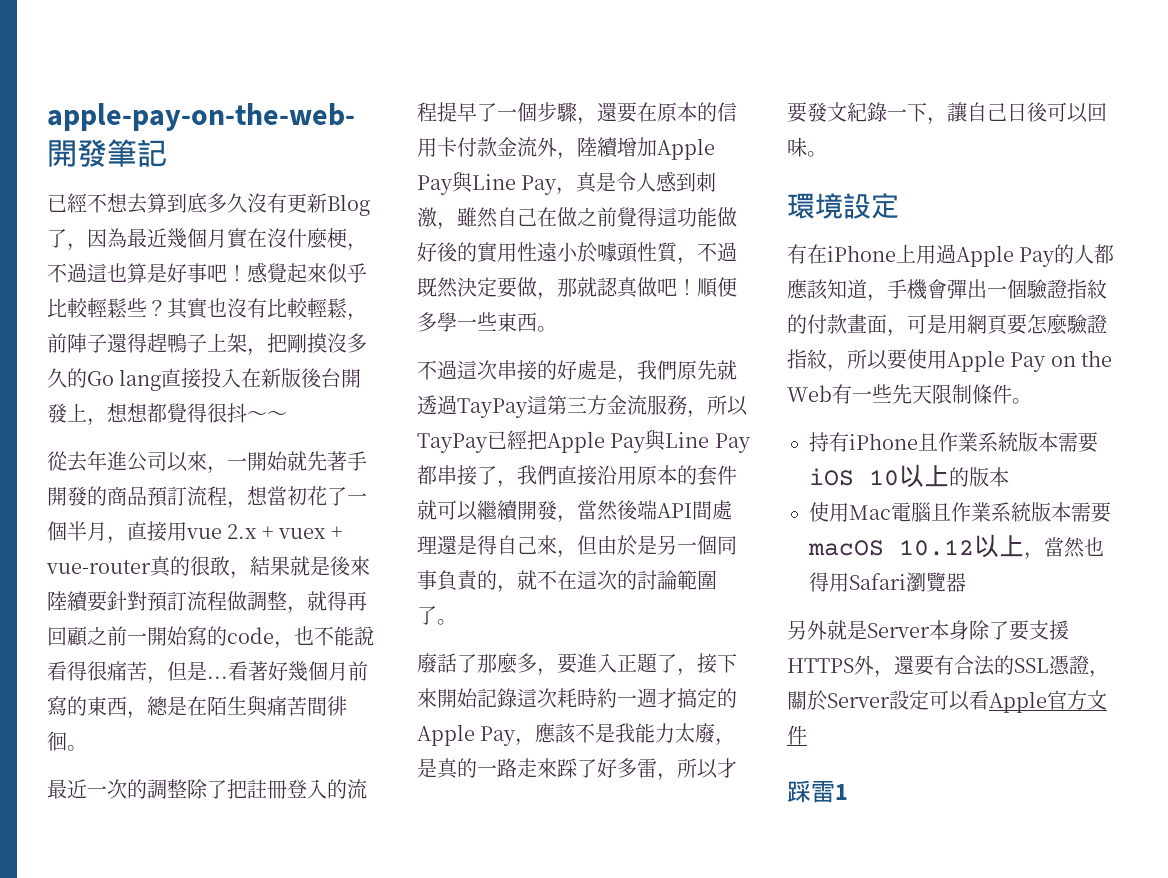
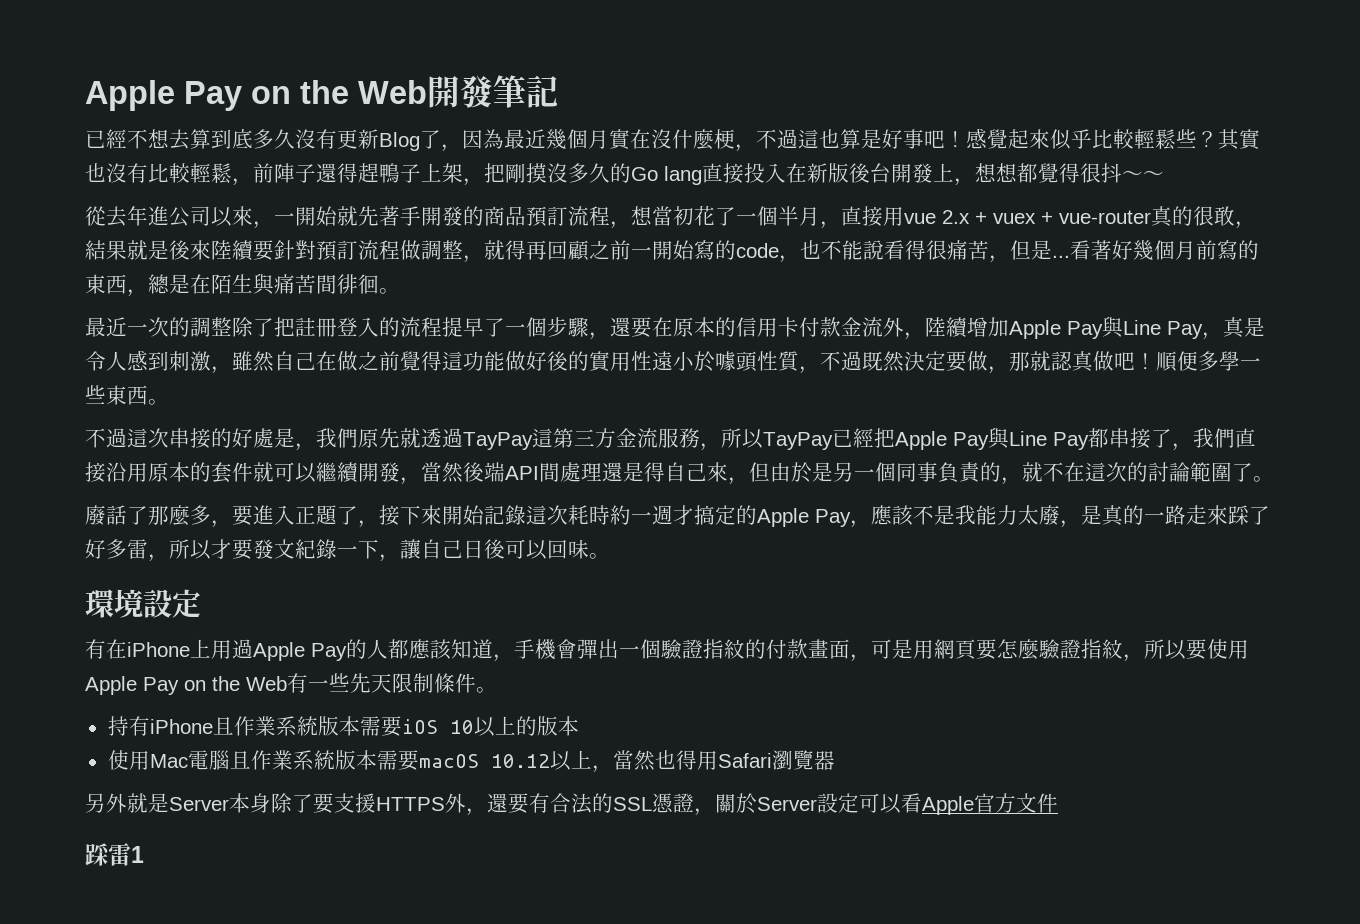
[47,103,355,131] apple-pay-on-the-web- -> [85,80,427,111] Apple Pay on the Web

